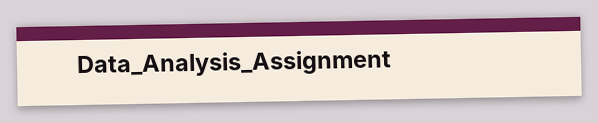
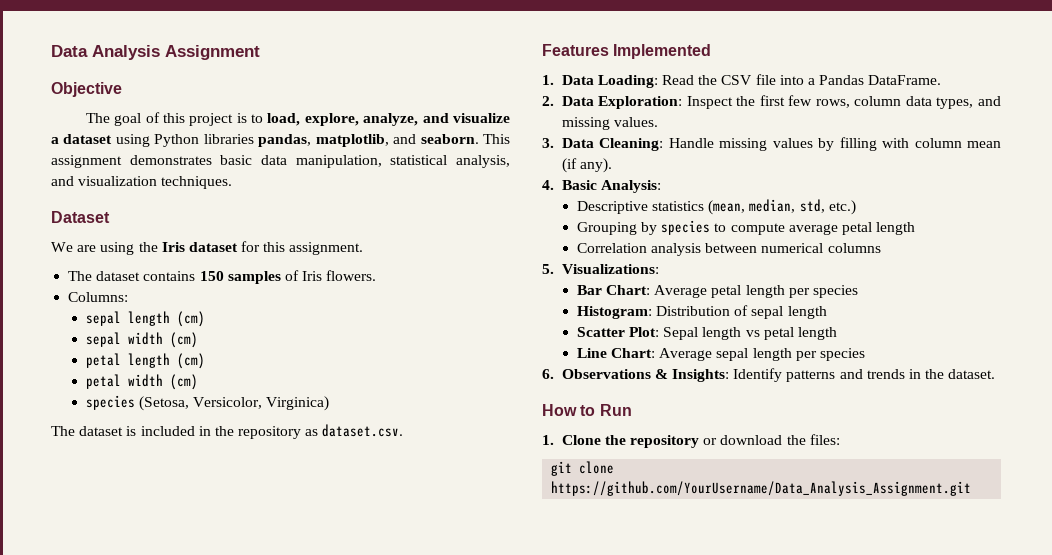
[76,49,392,79] Data_Analysis_Assignment -> [51,45,260,60] [51,82,122,97] [85,112,510,126] [51,134,511,147] [51,155,510,168] [51,176,233,189] [51,211,110,223] [51,241,364,255] [68,270,377,284] [68,292,129,302] [85,311,205,327] [85,332,198,348] [85,353,205,369] [85,374,198,390] [85,395,330,411] [51,424,404,439] [542,44,712,59] [542,74,942,88] [542,95,1001,109] [561,117,658,130] [542,137,1001,151] [561,158,612,173] [542,180,661,193] [576,199,856,215] [576,220,916,235] [576,243,881,256] [542,264,659,274] [576,285,858,298] [576,305,827,319] [576,327,837,340] [576,348,865,361] [542,368,996,382] [542,404,632,416] [542,434,840,448] [551,461,615,476] [551,481,972,496] Data Analysis Assignment // Objective // The goal of this project is to load, explore, analyze, and visualize a dataset using Python libraries pandas, matplotlib, and seaborn. This assignment demonstrates basic data manipulation, statistical analysis, and visualization techniques. // Dataset // We are using the Iris dataset for this assignment. // The dataset contains 150 samples of Iris flowers. // Columns: // sepal length (cm) // sepal width (cm) // petal length (cm) // petal width (cm) // species (Setosa, Versicolor, Virginica) // The dataset is included in the repository as dataset.csv. // Features Implemented // 1. Data Loading: Read the CSV file into a Pandas DataFrame. // 2. Data Exploration: Inspect the first few rows, column data types, and missing values. // 3. Data Cleaning: Handle missing values by filling with column mean (if any). // 4. Basic Analysis: // Descriptive statistics (mean, median, std, etc.) // Grouping by species to compute average petal length // Correlation analysis between numerical columns // 5. Visualizations: // Bar Chart: Average petal length per species // Histogram: Distribution of sepal length // Scatter Plot: Sepal length vs petal length // Line Chart: Average sepal length per species // 6. Observations & Insights: Identify patterns and trends in the dataset. // How to Run // 1. Clone the repository or download the files: // git clone https://github.com/YourUsername/Data_Analysis_Assignment.git

